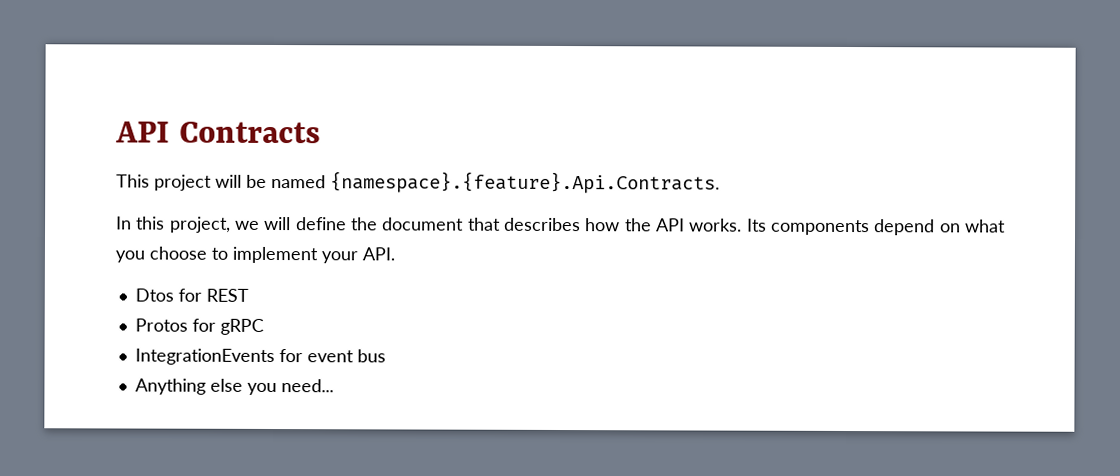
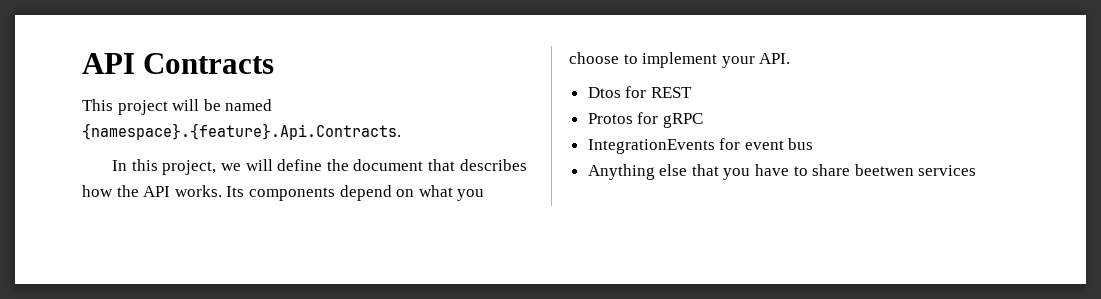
[246,379,334,396] you need... -> [691,164,977,180] that you have to share beetwen services

